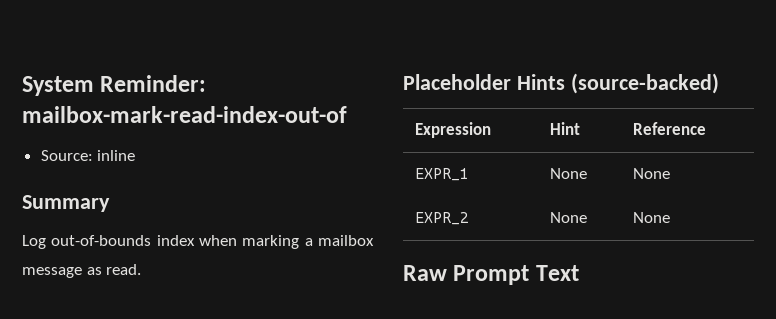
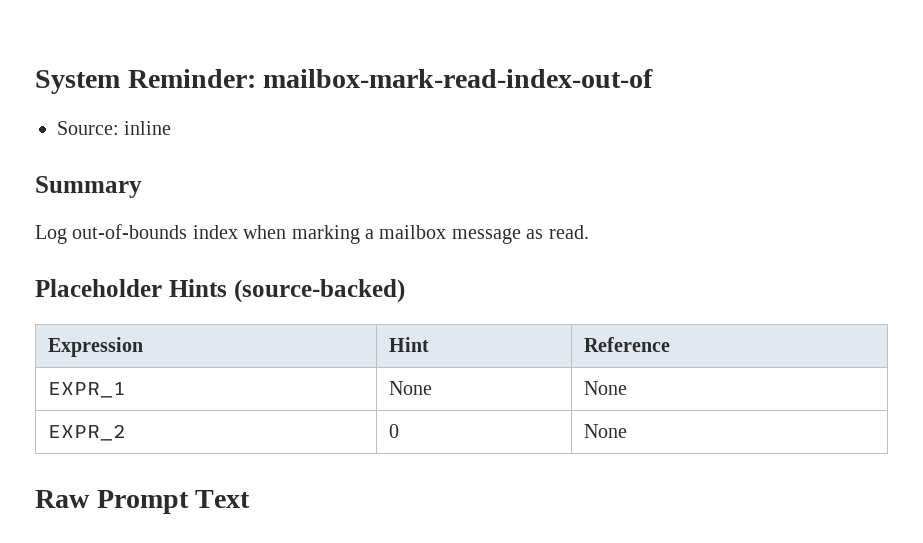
[549,212,587,223] | None -> [388,424,399,438] | 0

